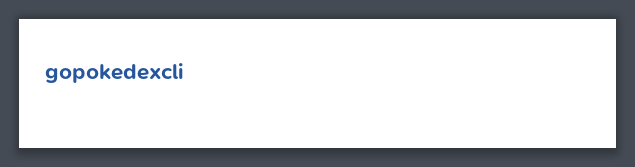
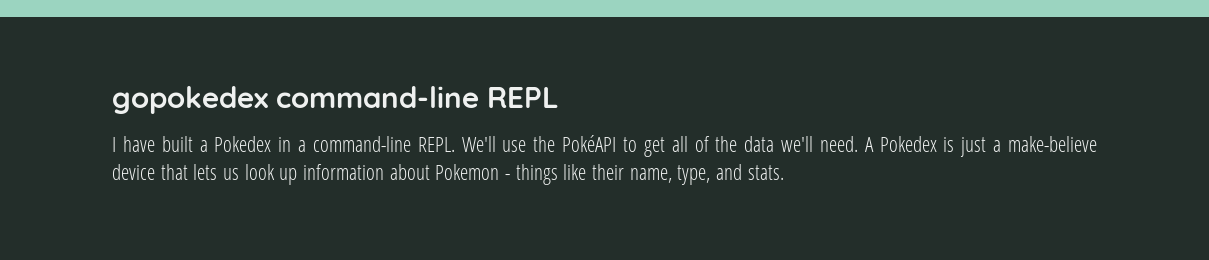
[45,63,184,83] gopokedexcli -> [112,86,559,114] [112,135,1097,157] [112,164,784,185] gopokedex command-line REPL // I have built a Pokedex in a command-line REPL. We'll use the PokéAPI to get all of the data we'll need. A Pokedex is just a make-believe device that lets us look up information about Pokemon - things like their name, type, and stats.

